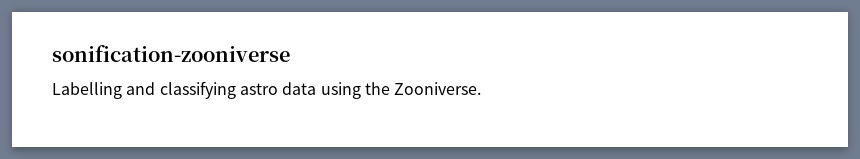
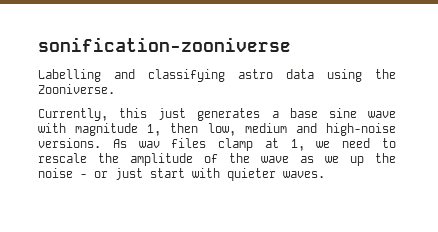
(482, 88) none -> [38,108,396,121] [38,123,396,136] [38,138,396,151] [38,153,396,166] [38,168,325,181] // Currently, this just generates a base sine wave with magnitude 1, then low, medium and high-noise versions. As wav files clamp at 1, we need to rescale the amplitude of the wave as we up the noise - or just start with quieter waves.

